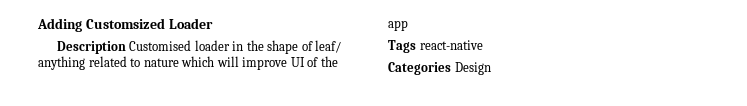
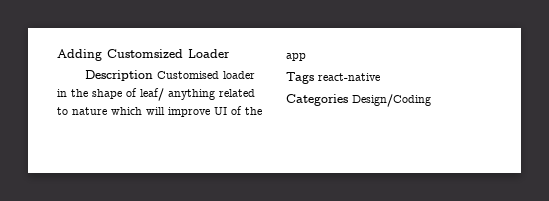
[454,62,491,75] Design -> [352,94,431,107] Design/Coding

